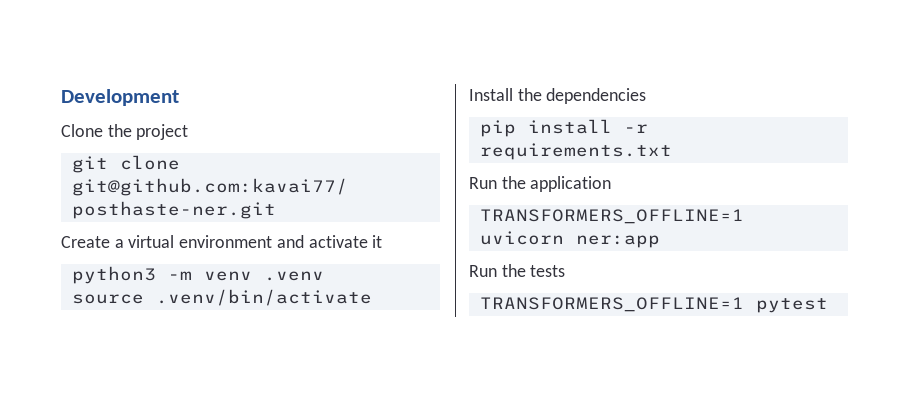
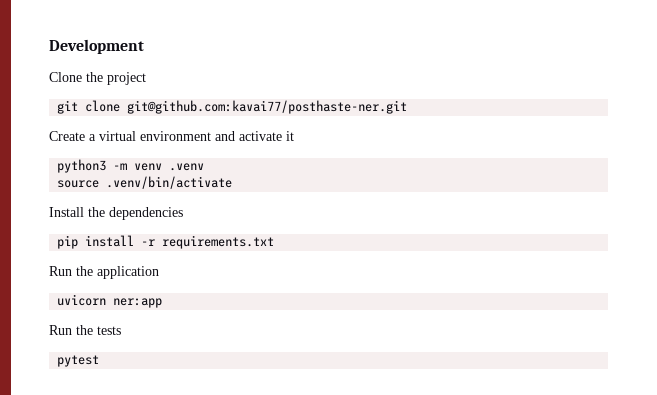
[479,209,744,224] TRANSFORMERS_OFFLINE=1 -> (159, 272) none
[479,297,744,312] TRANSFORMERS_OFFLINE=1 -> (121, 330) none

